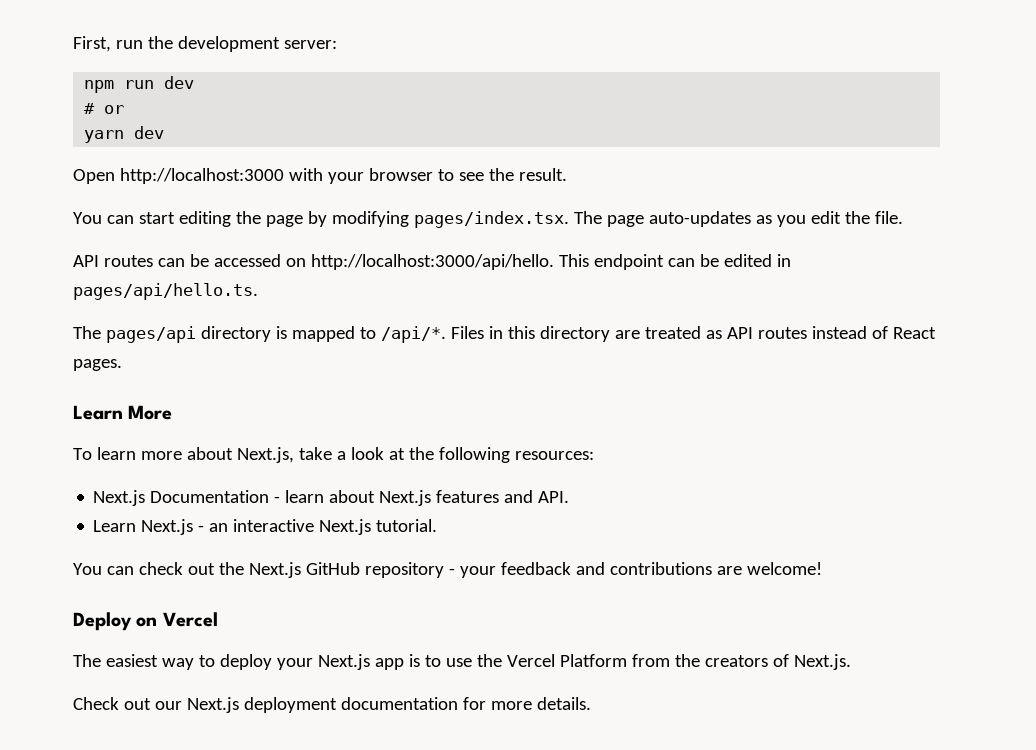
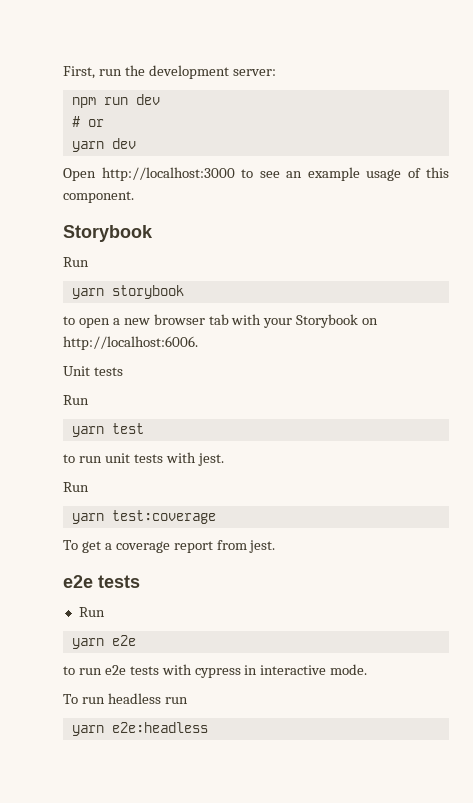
[288,168,567,184] [73,211,903,228] [73,254,791,270] [73,283,258,300] [73,326,936,343] [73,359,122,371] [73,405,173,420] [73,447,594,463] [93,490,570,506] [93,519,438,535] [73,562,822,578] [73,612,218,631] [73,654,851,670] [73,697,591,713] with your browser to see the result. // You can start editing the page by modifying pages/index.tsx. The page auto-updates as you edit the file. // API routes can be accessed on http://localhost:3000/api/hello. This endpoint can be edited in pages/api/hello.ts. // The pages/api directory is mapped to /api/*. Files in this directory are treated as API routes instead of React pages. // Learn More // To learn more about Next.js, take a look at the following resources: // Next.js Documentation - learn about Next.js features and API. // Learn Next.js - an interactive Next.js tutorial. // You can check out the Next.js GitHub repository - your feedback and contributions are welcome! // Deploy on Vercel // The easiest way to deploy your Next.js app is to use the Vercel Platform from the creators of Next.js. // Check out our Next.js deployment documentation for more details. -> [241,167,449,181] [63,191,134,203] [63,225,153,242] [63,257,89,267] [71,285,184,299] [63,314,379,328] [63,336,198,350] [63,366,123,376] [63,395,89,405] [71,423,144,437] [63,452,224,466] [63,482,89,492] [71,510,216,524] [63,540,276,553] [63,575,140,588] [78,607,105,617] [71,635,136,649] [63,664,368,678] [63,693,188,704] [71,722,208,736] to see an example usage of this component. // Storybook // Run // yarn storybook // to open a new browser tab with your Storybook on http://localhost:6006. // Unit tests // Run // yarn test // to run unit tests with jest. // Run // yarn test:coverage // To get a coverage report from jest. // e2e tests // Run // yarn e2e // to run e2e tests with cypress in interactive mode. // To run headless run // yarn e2e:headless

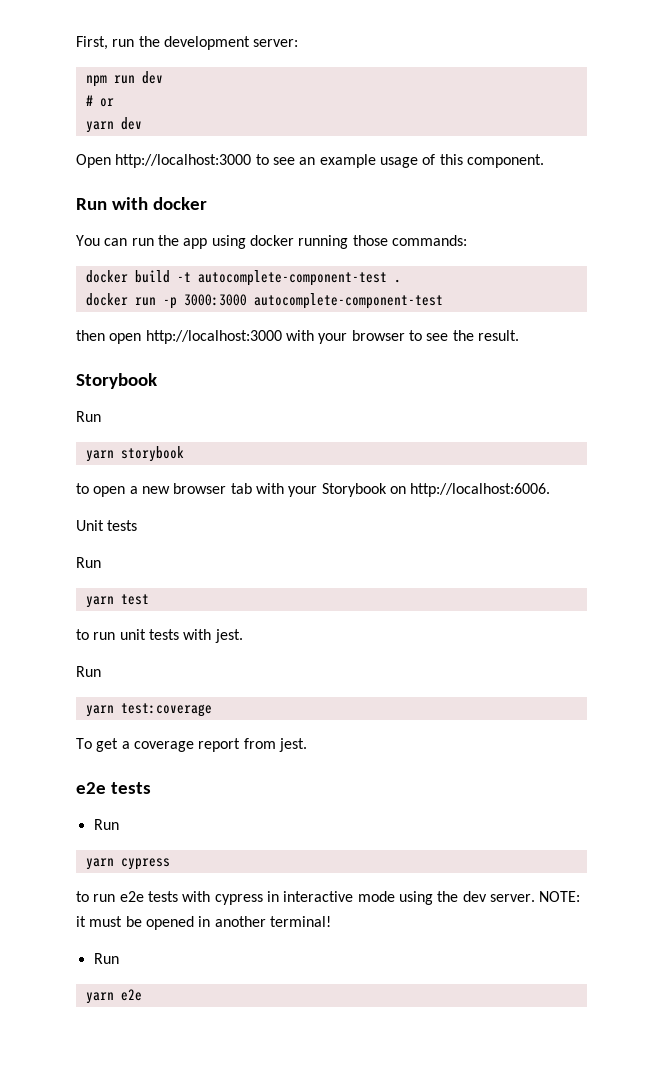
(134, 197) none -> [76,197,207,210] [76,235,467,249] [85,270,401,286] [85,293,443,309] [76,330,519,344] // Run with docker // You can run the app using docker running those commands: // docker build -t autocomplete-component-test . // docker run -p 3000:3000 autocomplete-component-test // then open http://localhost:3000 with your browser to see the result.
[111,635,136,646] e2e -> [120,858,170,870] cypress
[330,664,368,675] [63,693,188,704] [71,722,208,736] mode. // To run headless run // yarn e2e:headless -> [357,891,581,905] [76,916,331,930] [93,953,119,964] [85,989,142,1004] mode using the dev server. NOTE: it must be opened in another terminal! // Run // yarn e2e

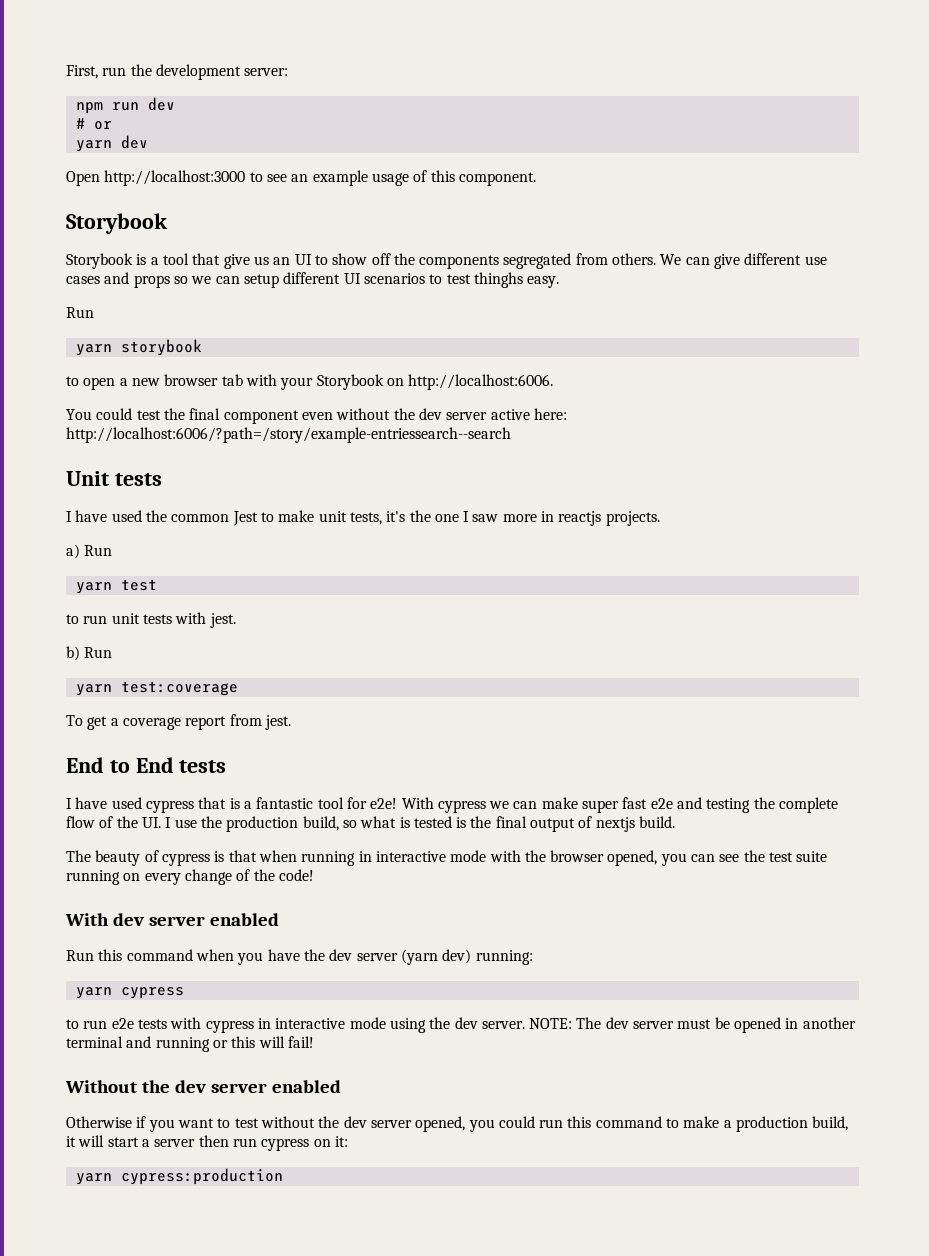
[76,197,207,210] [76,235,467,249] [85,270,401,286] [85,293,443,309] [76,330,519,344] [76,373,157,389] Run with docker // You can run the app using docker running those commands: // docker build -t autocomplete-component-test . // docker run -p 3000:3000 autocomplete-component-test // then open http://localhost:3000 with your browser to see the result. // Storybook -> [66,213,168,234] [66,253,827,269] [66,272,560,288] Storybook // Storybook is a tool that give us an UI to show off the components segregated from others. We can give different use cases and props so we can setup different UI scenarios to test thinghs easy.
[76,520,138,531] Unit tests // -> [66,408,567,424] [66,427,511,443] [66,471,162,486] [66,510,660,526] [66,544,80,559] You could test the final component even without the dev server active here: http://localhost:6006/?path=/story/example-entriessearch--search // Unit tests // I have used the common Jest to make unit tests, it's the one I saw more in reactjs projects. // a)
(243, 636) none -> [66,646,80,661] b)
[76,782,151,794] [93,819,119,830] e2e tests // Run -> [66,757,227,773] [66,797,839,813] [66,816,676,832] [66,850,828,866] [66,869,314,885] [65,913,279,926] [66,949,533,965] End to End tests // I have used cypress that is a fantastic tool for e2e! With cypress we can make super fast e2e and testing the complete flow of the UI. I use the production build, so what is tested is the final output of nextjs build. // The beauty of cypress is that when running in interactive mode with the browser opened, you can see the test suite running on every change of the code! // With dev server enabled // Run this command when you have the dev server (yarn dev) running:
[76,916,86,927] it -> [576,1017,675,1029] The dev server
[269,916,331,927] [93,953,119,964] [85,989,142,1004] terminal! // Run // yarn e2e -> [66,1036,314,1052] [65,1080,341,1093] [66,1116,849,1132] [66,1135,348,1151] [75,1168,283,1185] terminal and running or this will fail! // Without the dev server enabled // Otherwise if you want to test without the dev server opened, you could run this command to make a production build, it will start a server then run cypress on it: // yarn cypress:production

